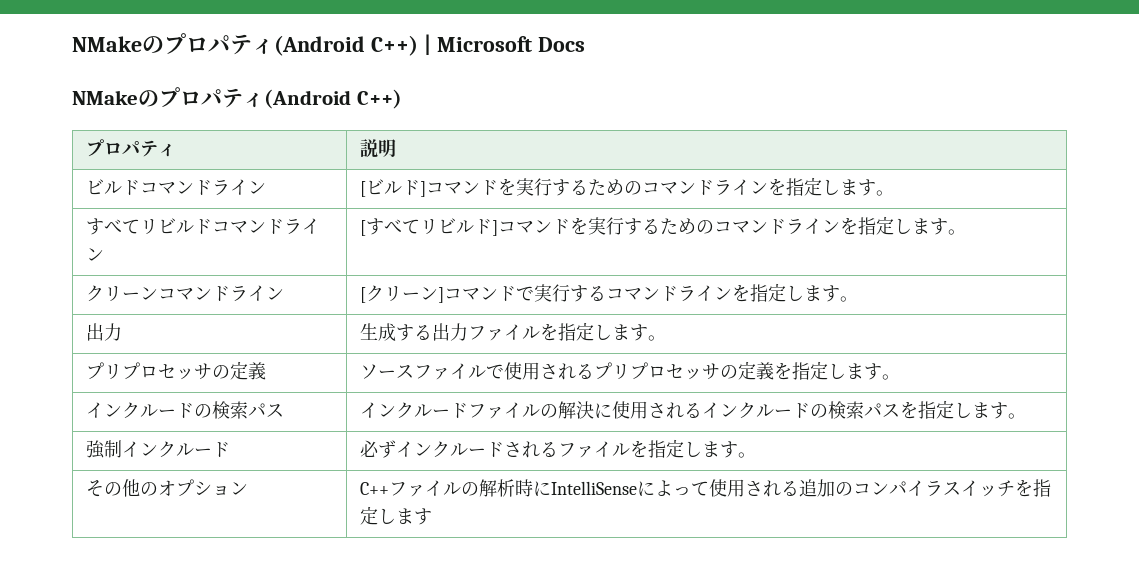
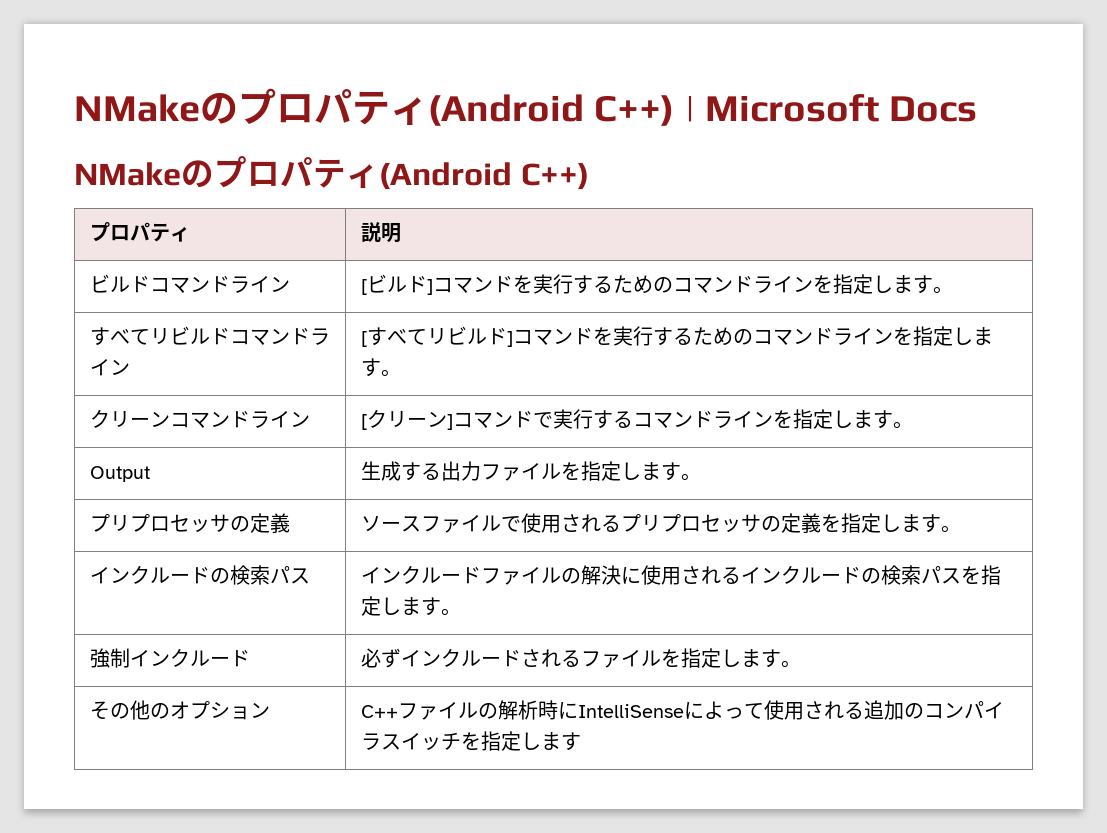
[85,323,122,341] 出力 -> [89,466,150,482] Output

